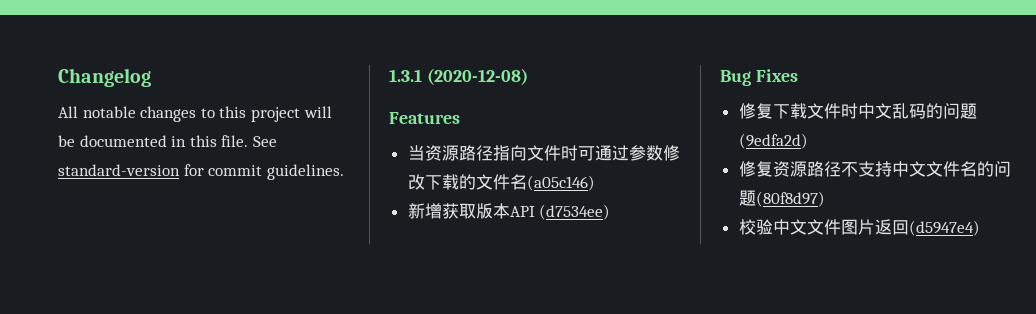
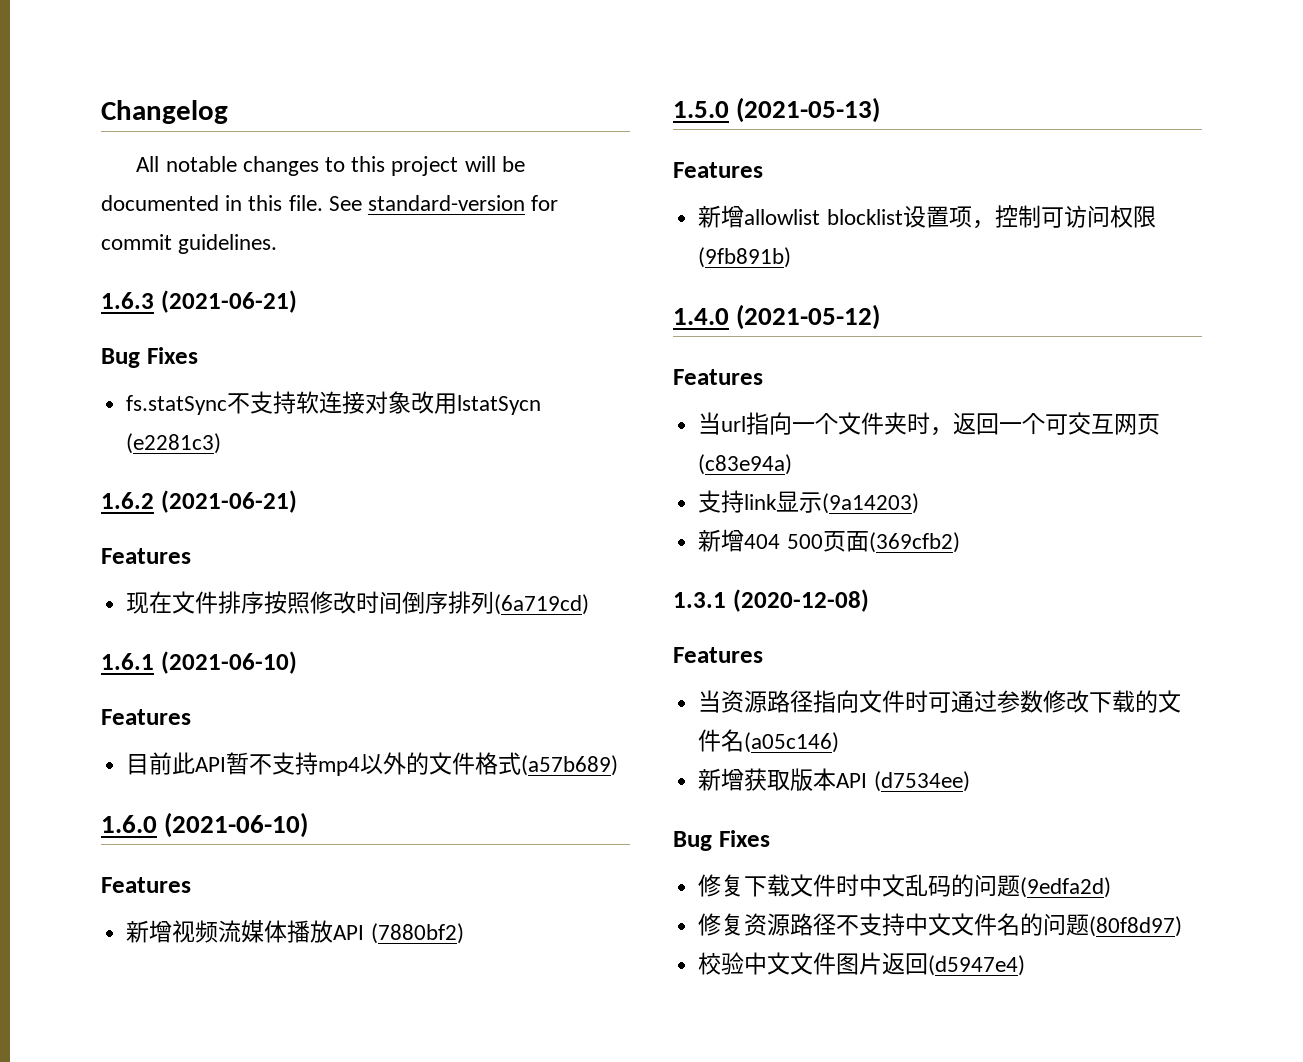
(344, 172) none -> [101,290,297,313] [101,347,198,368] [126,391,542,415] [126,433,222,454] [101,490,297,513] [101,548,191,564] [126,591,590,615] [101,651,297,674] [101,709,191,725] [126,752,619,776] [101,812,309,838] [101,877,191,893] [126,920,464,944] [673,97,881,123] [673,162,763,178] [698,205,1156,229] [698,247,792,268] [673,304,881,330] [673,369,763,385] [698,412,1161,436] [698,454,793,475] [698,490,920,514] [698,529,960,553] // 1.6.3 (2021-06-21) // Bug Fixes // fs.statSync不支持软连接对象改用lstatSycn (e2281c3) // 1.6.2 (2021-06-21) // Features // 现在文件排序按照修改时间倒序排列(6a719cd) // 1.6.1 (2021-06-10) // Features // 目前此API暂不支持mp4以外的文件格式(a57b689) // 1.6.0 (2021-06-10) // Features // 新增视频流媒体播放API (7880bf2) // 1.5.0 (2021-05-13) // Features // 新增allowlist blocklist设置项，控制可访问权限(9fb891b) // 1.4.0 (2021-05-12) // Features // 当url指向一个文件夹时，返回一个可交互网页(c83e94a) // 支持link显示(9a14203) // 新增404 500页面(369cfb2)

